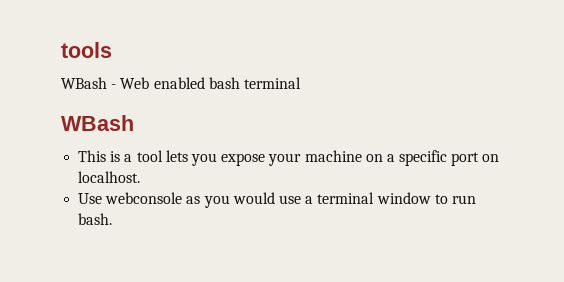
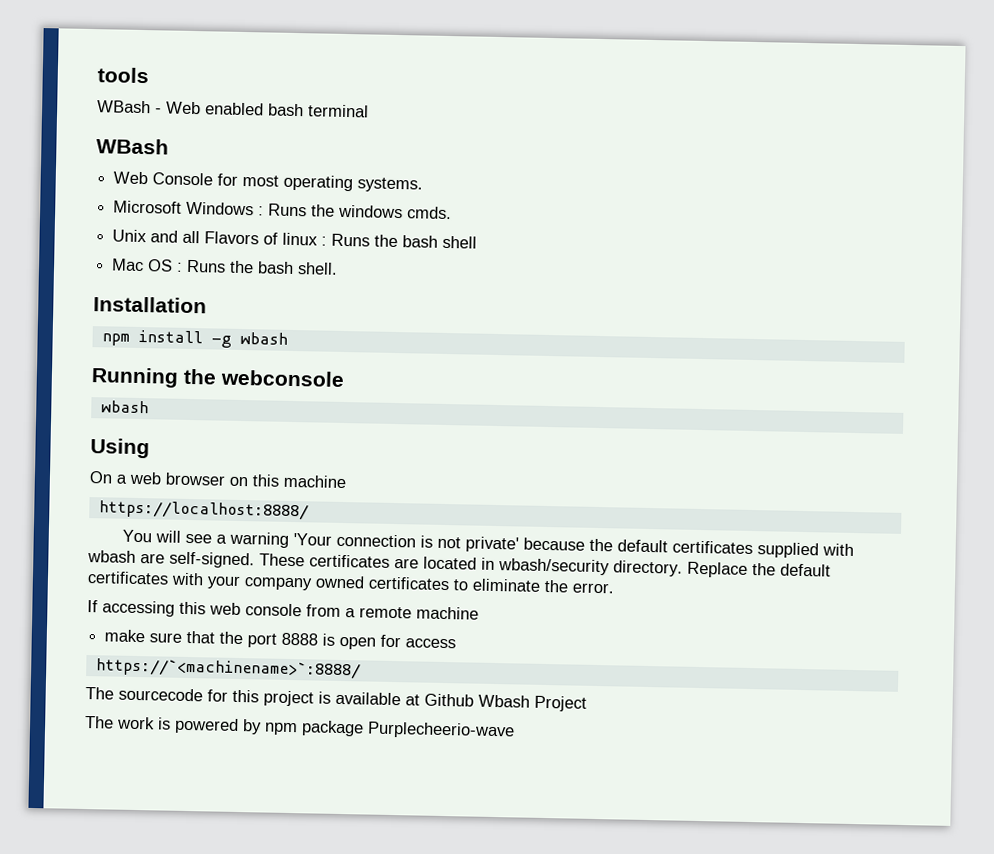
[78,150,500,166] [78,171,141,183] [78,192,476,208] [78,213,113,225] This is a tool lets you expose your machine on a specific port on localhost. // Use webconsole as you would use a terminal window to run bash. -> [113,171,424,193] [113,200,453,220] [112,229,478,249] [111,258,339,275] [93,296,207,314] [101,329,288,348] [91,367,345,388] [100,400,149,414] [90,438,150,459] [89,471,347,489] [98,500,309,521] [121,529,854,559] [87,550,831,578] [87,571,614,594] [87,600,479,620] [104,629,457,650] [95,658,361,680] [85,687,587,712] [85,716,515,740] Web Console for most operating systems. // Microsoft Windows : Runs the windows cmds. // Unix and all Flavors of linux : Runs the bash shell // Mac OS : Runs the bash shell. // Installation // npm install -g wbash // Running the webconsole // wbash // Using // On a web browser on this machine // https://localhost:8888/ // You will see a warning 'Your connection is not private' because the default certificates supplied with wbash are self-signed. These certificates are located in wbash/security directory. Replace the default certificates with your company owned certificates to eliminate the error. // If accessing this web console from a remote machine // make sure that the port 8888 is open for access // https://`<machinename>`:8888/ // The sourcecode for this project is available at Github Wbash Project // The work is powered by npm package Purplecheerio-wave

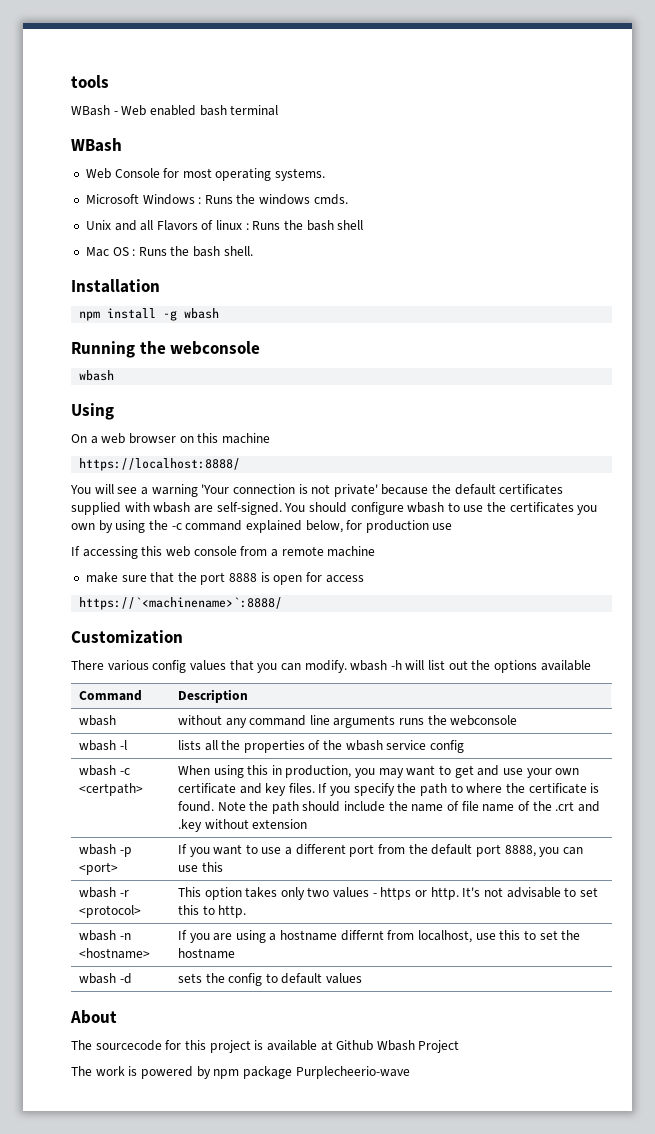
[259,553,831,578] [87,571,614,594] These certificates are located in wbash/security directory. Replace the default certificates with your company owned certificates to eliminate the error. -> [284,502,598,515] [71,520,453,533] You should configure wbash to use the certificates you own by using the -c command explained below, for production use
(361, 669) none -> [71,630,183,644] [71,660,591,673] [78,690,142,701] [177,689,248,703] [78,715,116,726] [177,715,518,728] [78,740,127,751] [177,740,465,753] [78,765,130,776] [78,783,143,796] [177,765,580,778] [177,783,600,796] [177,801,600,814] [177,819,308,832] [78,844,132,857] [78,862,118,875] [177,844,583,857] [177,862,223,872] [78,887,129,898] [78,905,141,918] [177,887,598,900] [177,905,247,918] [78,930,131,941] [78,948,150,959] [177,930,581,943] [177,948,235,959] [78,973,132,984] [177,973,363,986] [70,1010,117,1024] // Customization // There various config values that you can modify. wbash -h will list out the options available // Command | Description // wbash | without any command line arguments runs the webconsole // wbash -l | lists all the properties of the wbash service config // wbash -c <certpath> | When using this in production, you may want to get and use your own certificate and key files. If you specify the path to where the certificate is found. Note the path should include the name of file name of the .crt and .key without extension // wbash -p <port> | If you want to use a different port from the default port 8888, you can use this // wbash -r <protocol> | This option takes only two values - https or http. It's not advisable to set this to http. // wbash -n <hostname> | If you are using a hostname differnt from localhost, use this to set the hostname // wbash -d | sets the config to default values // About

